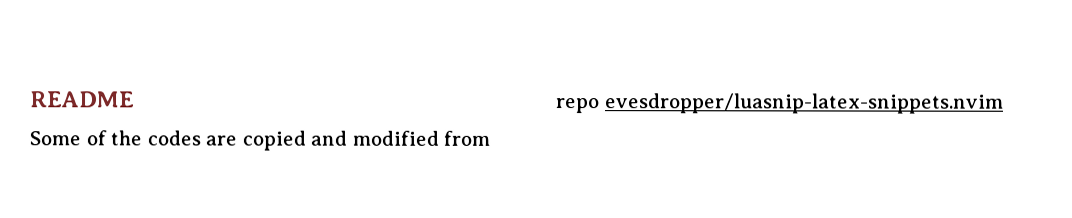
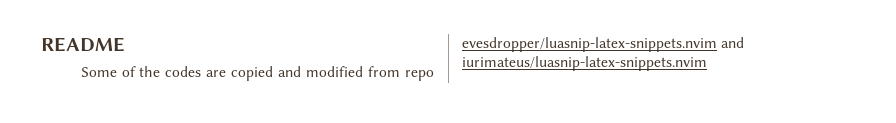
(1004, 103) none -> [721,37,745,48] [462,56,707,71] and iurimateus/luasnip-latex-snippets.nvim

